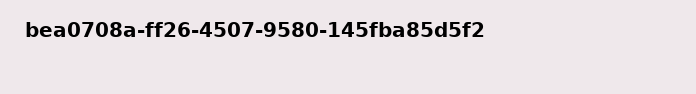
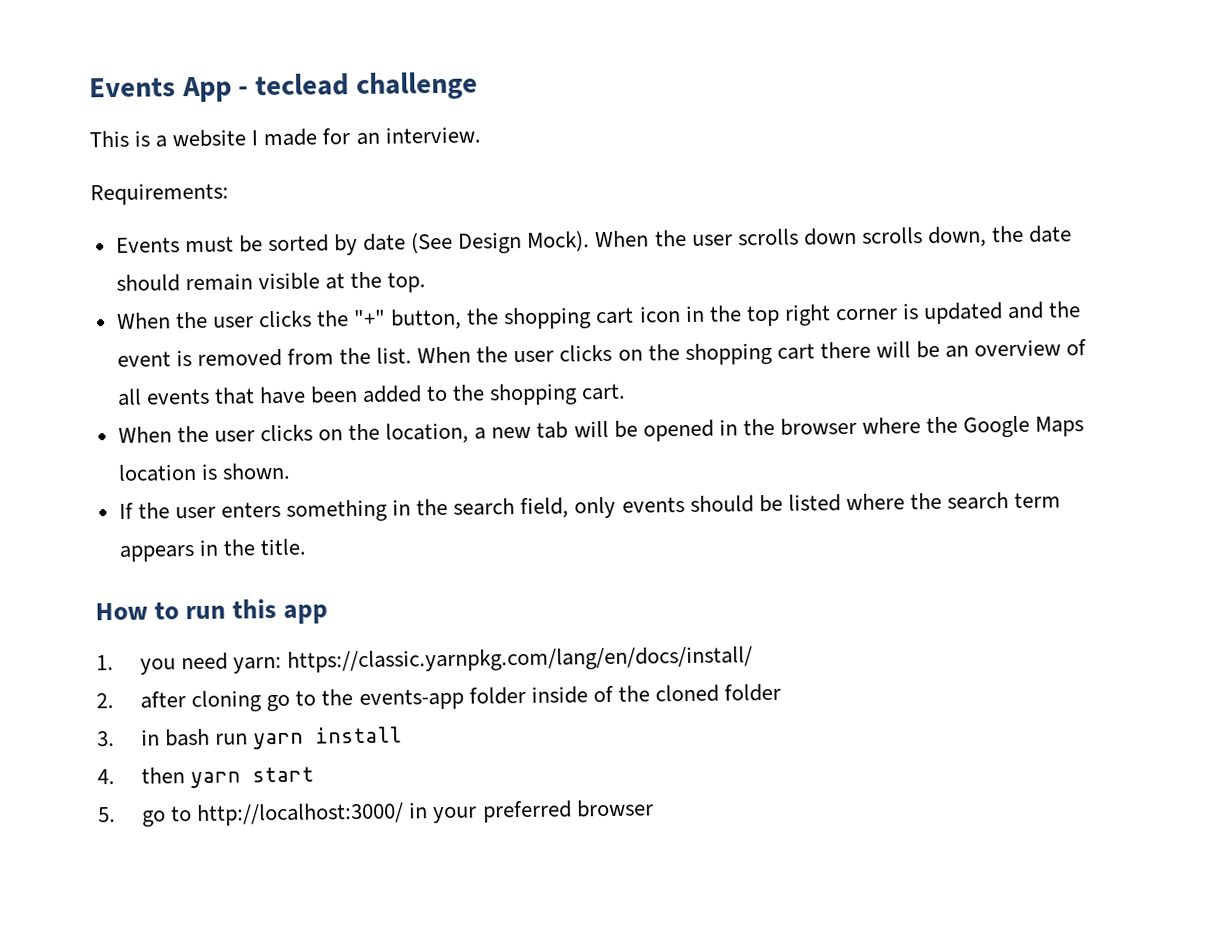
[25,22,485,37] bea0708a-ff26-4507-9580-145fba85d5f2 -> [89,71,478,103] [89,126,481,148] [90,182,229,206] [115,225,1073,256] [115,271,427,293] [115,301,1082,330] [116,339,1088,367] [116,383,627,406] [117,415,1085,444] [117,462,291,482] [118,492,1062,522] [118,538,306,562] [95,599,329,624] [96,646,754,675] [96,683,781,713] [97,726,403,750] [97,766,315,789] [98,799,654,827] Events App - teclead challenge // This is a website I made for an interview. // Requirements: // Events must be sorted by date (See Design Mock). When the user scrolls down scrolls down, the date should remain visible at the top. // When the user clicks the "+" button, the shopping cart icon in the top right corner is updated and the event is removed from the list. When the user clicks on the shopping cart there will be an overview of all events that have been added to the shopping cart. // When the user clicks on the location, a new tab will be opened in the browser where the Google Maps location is shown. // If the user enters something in the search field, only events should be listed where the search term appears in the title. // How to run this app // 1. you need yarn: https://classic.yarnpkg.com/lang/en/docs/install/ // 2. after cloning go to the events-app folder inside of the cloned folder // 3. in bash run yarn install // 4. then yarn start // 5. go to http://localhost:3000/ in your preferred browser

